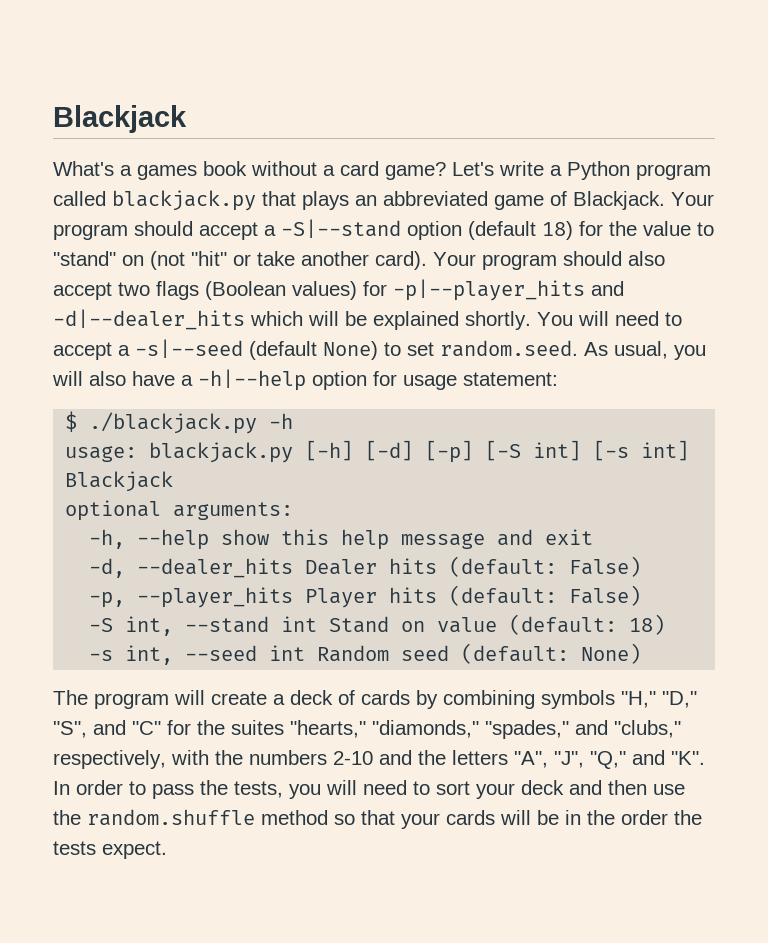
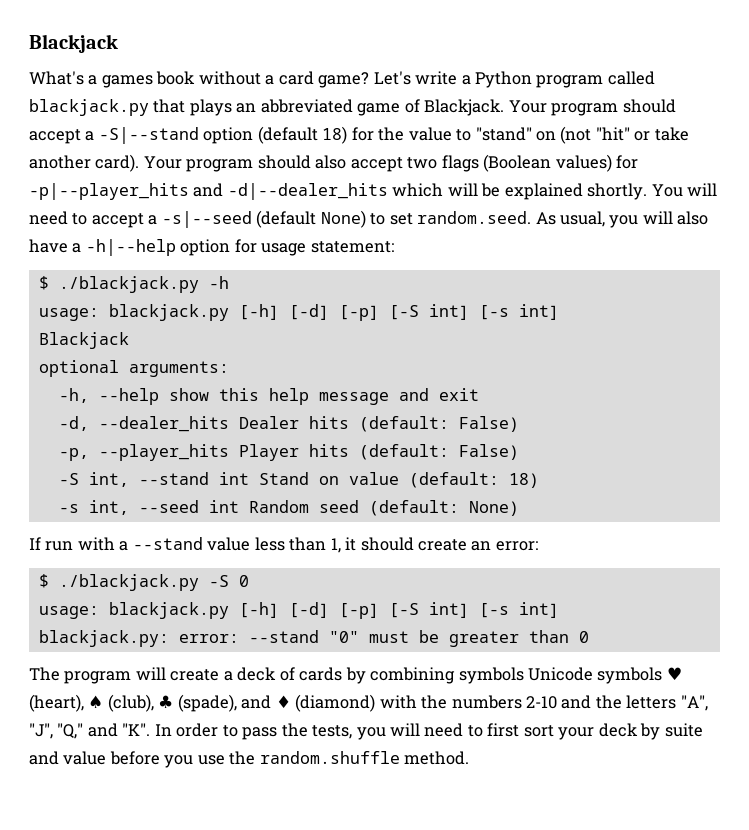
(642, 653) none -> [29,537,538,553] [38,574,249,591] [38,602,559,619] [38,630,589,647] // If run with a --stand value less than 1, it should create an error: // $ ./blackjack.py -S 0 // usage: blackjack.py [-h] [-d] [-p] [-S int] [-s int] // blackjack.py: error: --stand "0" must be greater than 0
[621,691,697,708] [53,720,681,739] [53,750,166,769] "H," "D," "S", and "C" for the suites "hearts," "diamonds," "spades," and "clubs," respectively, -> [528,667,682,684] [29,694,376,712] Unicode symbols ♥ (heart), ♠ (club), ♣ (spade), and ♦ (diamond)
(430, 788) none -> [487,723,520,737] first
[569,780,685,795] [53,809,702,829] [53,841,167,859] and then use the random.shuffle method so that your cards will be in the order the tests expect. -> [640,723,703,740] [29,751,470,768] by suite and value before you use the random.shuffle method.

